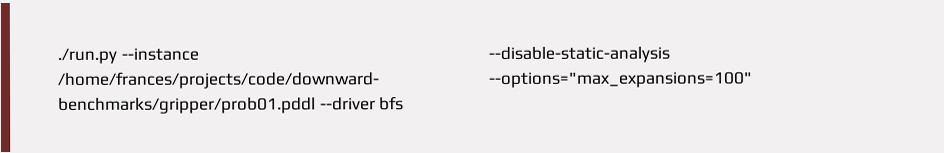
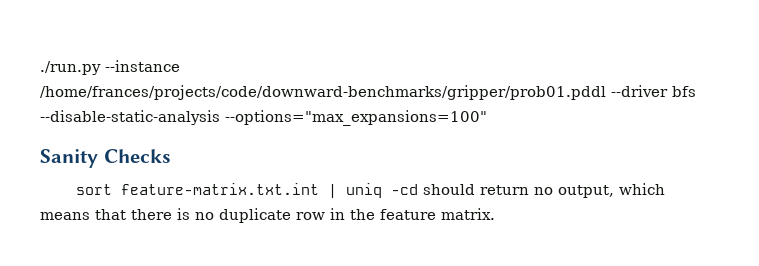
(753, 79) none -> [40,149,171,168] [75,183,665,198] [40,208,495,223] // Sanity Checks // sort feature-matrix.txt.int | uniq -cd should return no output, which means that there is no duplicate row in the feature matrix.

